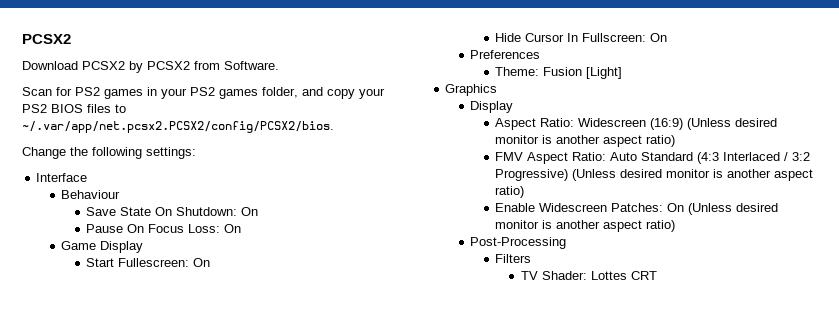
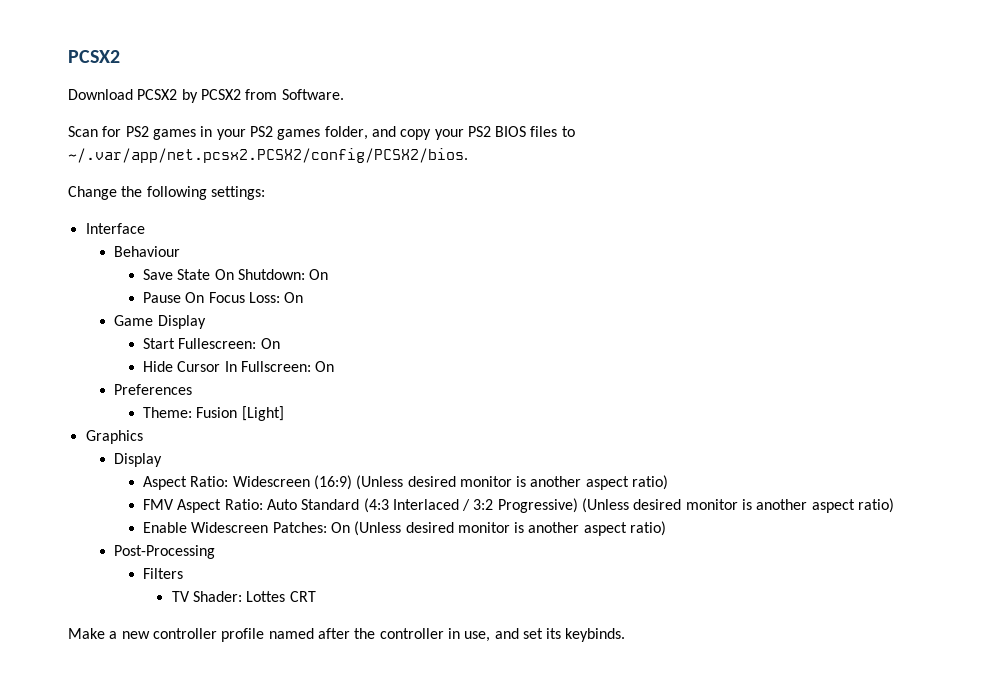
(657, 275) none -> [68,628,626,642] // Make a new controller profile named after the controller in use, and set its keybinds.

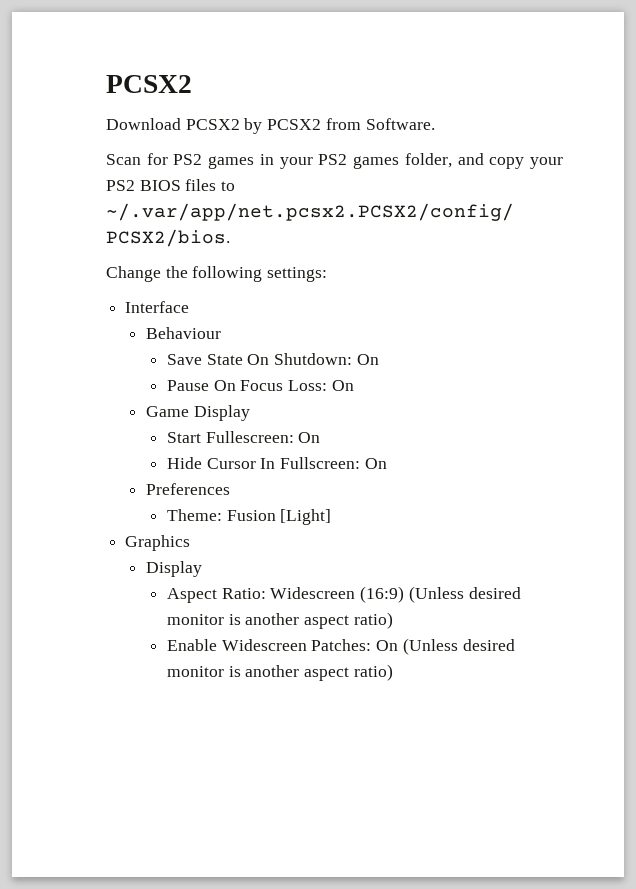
[142,498,895,513] // FMV Aspect Ratio: Auto Standard (4:3 Interlaced / 3:2 Progressive) (Unless desired monitor is another aspect ratio) -> (393, 620) none
[114,545,216,559] [142,568,183,579] [171,591,316,602] [68,628,626,642] // Post-Processing // Filters // TV Shader: Lottes CRT // Make a new controller profile named after the controller in use, and set its keybinds. -> (393, 672) none

